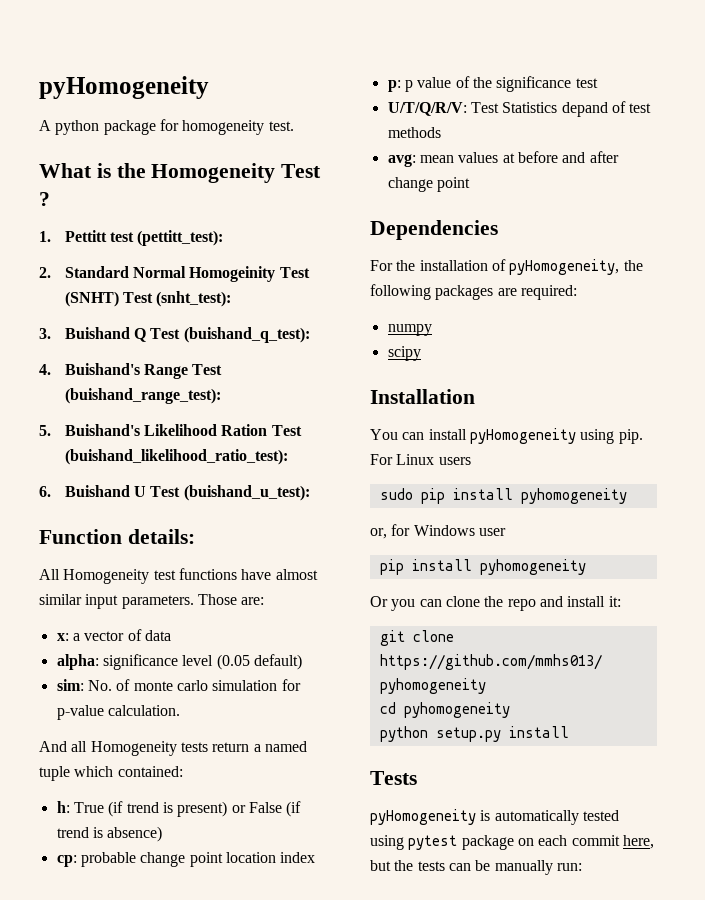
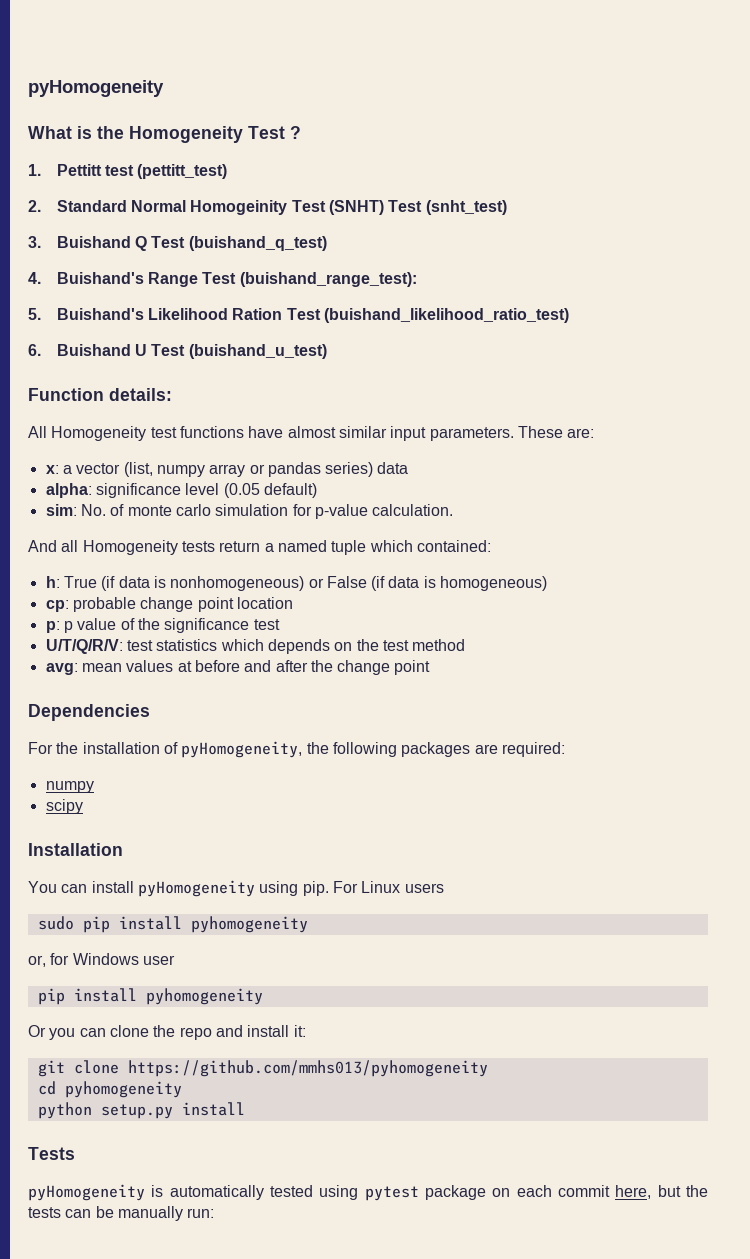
[39,76,209,99] [39,119,294,135] pyHomogeneity // A python package for homogeneity test. -> [28,80,164,97] pyHomogeneity
[137,230,224,246] (pettitt_test): -> [137,164,228,179] (pettitt_test)
[156,291,232,307] (snht_test): -> [425,200,507,215] (snht_test)
[183,327,310,343] (buishand_q_test): -> [188,236,327,251] (buishand_q_test)
[64,449,288,465] (buishand_likelihood_ratio_test): -> [324,308,570,323] (buishand_likelihood_ratio_test)
[183,485,310,501] (buishand_u_test): -> [188,344,327,359] (buishand_u_test)
[197,594,237,605] Those -> [517,426,563,438] These
[127,629,142,641] of -> [123,462,374,477] (list, numpy array or pandas series)
[126,801,302,817] [56,826,163,842] trend is present) or False (if trend is absence) -> [118,576,548,591] data is nonhomogeneous) or False (if data is homogeneous)
[280,852,316,863] index -> (293, 603) none
[470,101,652,117] [387,127,441,138] Test Statistics depand of test methods -> [126,639,466,654] test statistics which depends on the test method
(619, 157) none -> [310,660,333,672] the

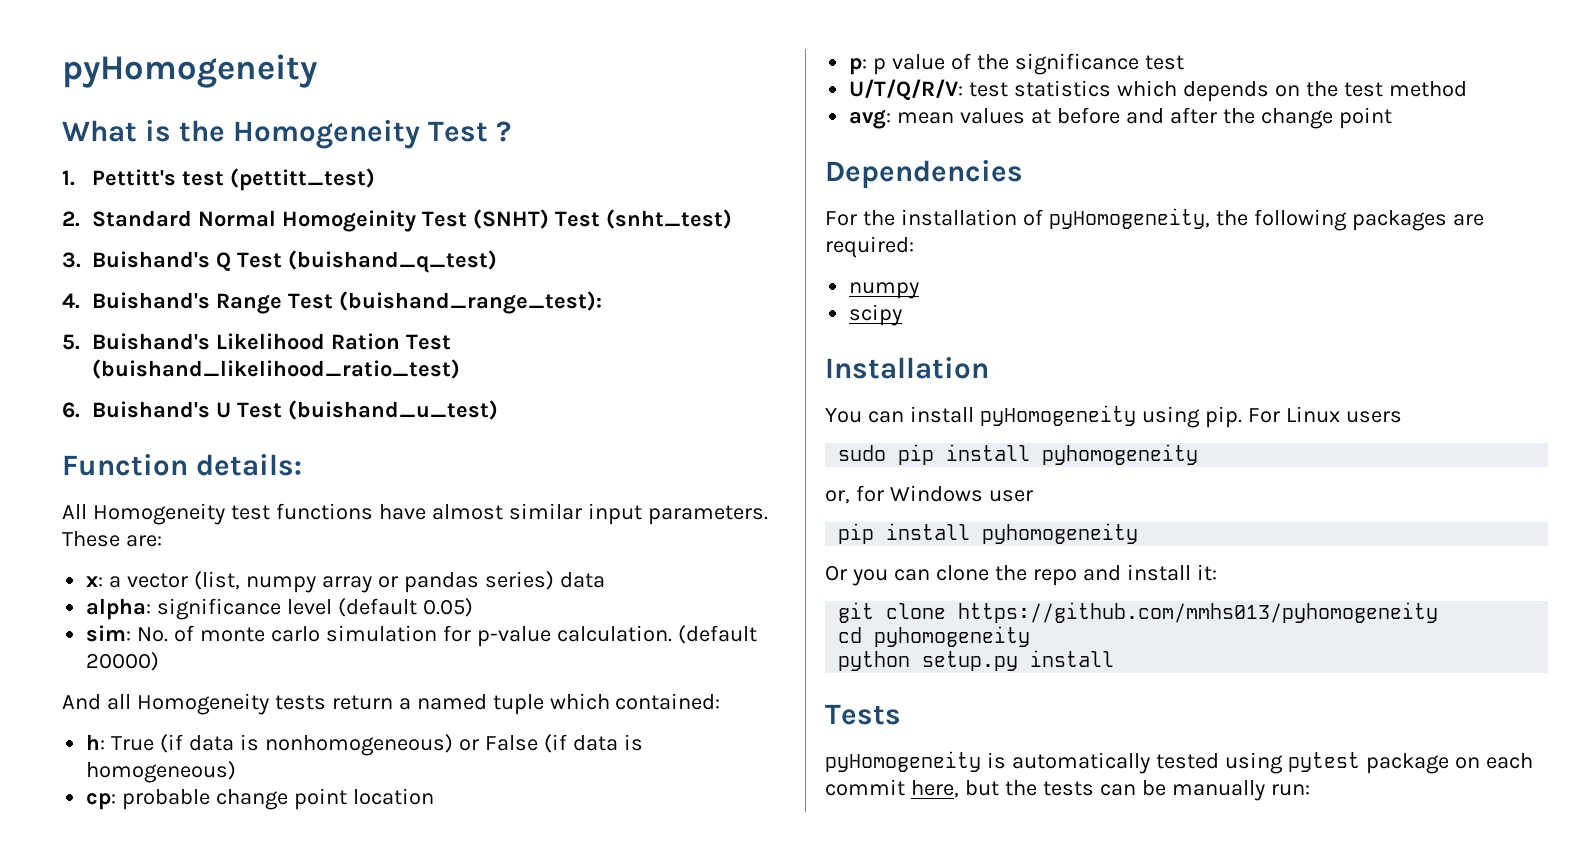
[56,164,102,176] Pettitt -> [91,169,176,186] Pettitt's
[56,236,131,248] Buishand -> [92,251,210,268] Buishand's
[56,344,131,356] Buishand -> [91,401,210,418] Buishand's
[223,483,317,498] (0.05 default) -> [338,598,473,617] (default 0.05)
(454, 510) none -> [677,625,757,644] [86,652,160,671] (default 20000)

